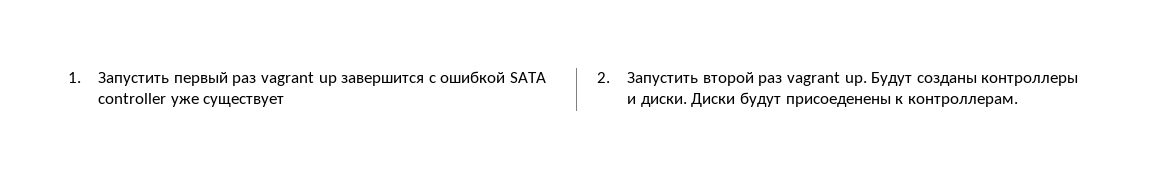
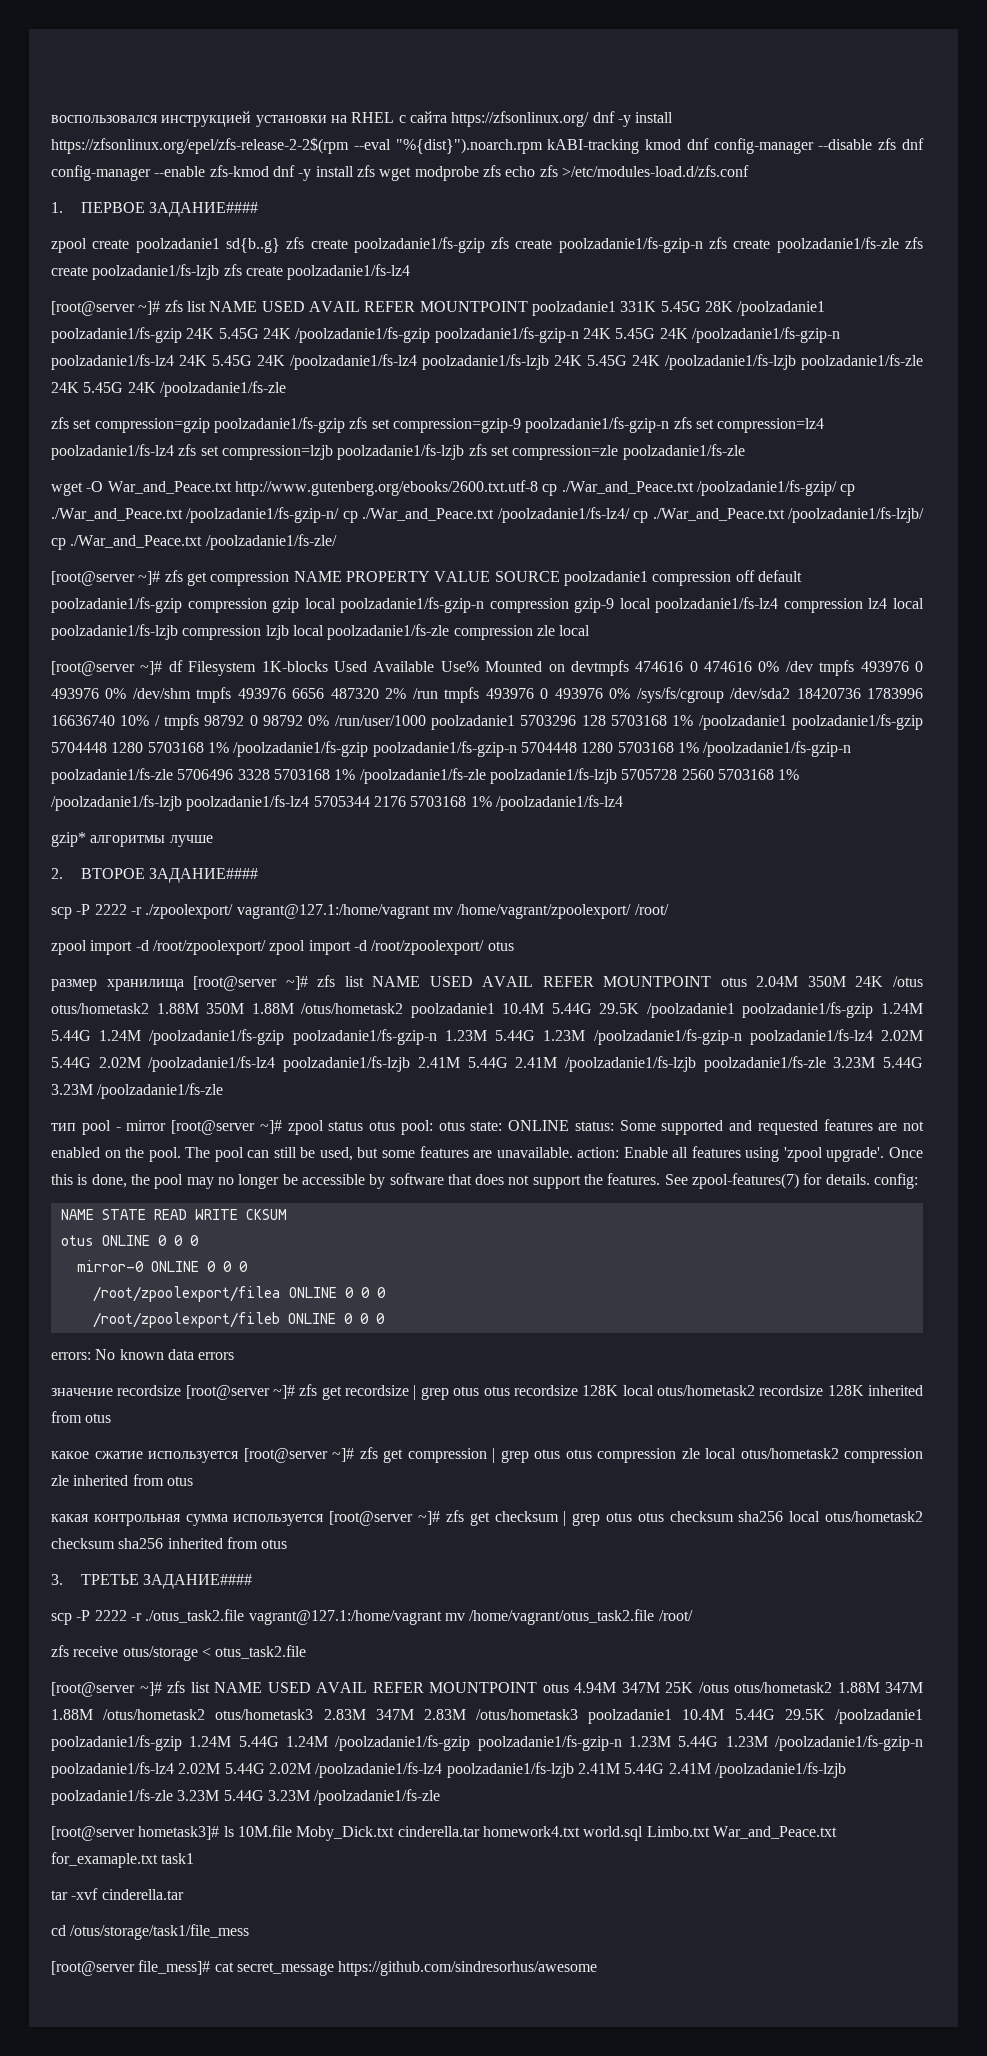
[68,71,546,86] [98,93,285,107] [597,72,1079,86] [627,92,1018,107] 1. Запустить первый раз vagrant up завершится с ошибкой SATA controller уже существует // 2. Запустить второй раз vagrant up. Будут созданы контроллеры и диски. Диски будут присоеденены к контроллерам. -> [51,111,674,127] [51,137,925,154] [51,165,749,181] [51,202,258,217] [51,237,923,253] [51,264,411,280] [51,300,826,316] [51,327,840,343] [51,354,923,370] [51,381,286,397] [51,417,825,433] [51,444,745,460] [51,480,856,496] [51,507,925,523] [51,534,337,550] [51,570,802,586] [51,597,924,613] [51,624,591,640] [51,660,924,676] [51,687,924,703] [51,714,924,730] [51,741,852,757] [51,768,800,784] [51,795,623,811] [51,832,213,847] [51,868,258,883] [51,904,669,919] [51,940,514,955] [51,975,923,991] [51,1002,923,1018] [51,1029,923,1045] [51,1056,924,1072] [51,1083,224,1099] [51,1119,924,1135] [51,1146,923,1162] [51,1173,919,1189] [60,1209,287,1220] [60,1235,199,1246] [76,1260,248,1272] [92,1286,386,1302] [92,1312,385,1328] [51,1349,235,1360] [51,1384,924,1400] [51,1411,112,1423] [51,1447,923,1463] [51,1474,193,1486] [51,1510,923,1526] [51,1537,288,1549] [51,1574,252,1589] [51,1609,693,1625] [51,1645,307,1661] [51,1681,923,1697] [51,1709,923,1724] [51,1735,924,1751] [51,1762,846,1778] [51,1789,441,1805] [51,1825,837,1841] [51,1852,195,1868] [51,1888,184,1900] [51,1924,250,1940] [51,1960,598,1976] воспользовался инструкцией установки на RHEL с сайта https://zfsonlinux.org/ dnf -y install https://zfsonlinux.org/epel/zfs-release-2-2$(rpm --eval "%{dist}").noarch.rpm kABI-tracking kmod dnf config-manager --disable zfs dnf config-manager --enable zfs-kmod dnf -y install zfs wget modprobe zfs echo zfs >/etc/modules-load.d/zfs.conf // 1. ПЕРВОЕ ЗАДАНИЕ#### // zpool create poolzadanie1 sd{b..g} zfs create poolzadanie1/fs-gzip zfs create poolzadanie1/fs-gzip-n zfs create poolzadanie1/fs-zle zfs create poolzadanie1/fs-lzjb zfs create poolzadanie1/fs-lz4 // [root@server ~]# zfs list NAME USED AVAIL REFER MOUNTPOINT poolzadanie1 331K 5.45G 28K /poolzadanie1 poolzadanie1/fs-gzip 24K 5.45G 24K /poolzadanie1/fs-gzip poolzadanie1/fs-gzip-n 24K 5.45G 24K /poolzadanie1/fs-gzip-n poolzadanie1/fs-lz4 24K 5.45G 24K /poolzadanie1/fs-lz4 poolzadanie1/fs-lzjb 24K 5.45G 24K /poolzadanie1/fs-lzjb poolzadanie1/fs-zle 24K 5.45G 24K /poolzadanie1/fs-zle // zfs set compression=gzip poolzadanie1/fs-gzip zfs set compression=gzip-9 poolzadanie1/fs-gzip-n zfs set compression=lz4 poolzadanie1/fs-lz4 zfs set compression=lzjb poolzadanie1/fs-lzjb zfs set compression=zle poolzadanie1/fs-zle // wget -O War_and_Peace.txt http://www.gutenberg.org/ebooks/2600.txt.utf-8 cp ./War_and_Peace.txt /poolzadanie1/fs-gzip/ cp ./War_and_Peace.txt /poolzadanie1/fs-gzip-n/ cp ./War_and_Peace.txt /poolzadanie1/fs-lz4/ cp ./War_and_Peace.txt /poolzadanie1/fs-lzjb/ cp ./War_and_Peace.txt /poolzadanie1/fs-zle/ // [root@server ~]# zfs get compression NAME PROPERTY VALUE SOURCE poolzadanie1 compression off default poolzadanie1/fs-gzip compression gzip local poolzadanie1/fs-gzip-n compression gzip-9 local poolzadanie1/fs-lz4 compression lz4 local poolzadanie1/fs-lzjb compression lzjb local poolzadanie1/fs-zle compression zle local // [root@server ~]# df Filesystem 1K-blocks Used Available Use% Mounted on devtmpfs 474616 0 474616 0% /dev tmpfs 493976 0 493976 0% /dev/shm tmpfs 493976 6656 487320 2% /run tmpfs 493976 0 493976 0% /sys/fs/cgroup /dev/sda2 18420736 1783996 16636740 10% / tmpfs 98792 0 98792 0% /run/user/1000 poolzadanie1 5703296 128 5703168 1% /poolzadanie1 poolzadanie1/fs-gzip 5704448 1280 5703168 1% /poolzadanie1/fs-gzip poolzadanie1/fs-gzip-n 5704448 1280 5703168 1% /poolzadanie1/fs-gzip-n poolzadanie1/fs-zle 5706496 3328 5703168 1% /poolzadanie1/fs-zle poolzadanie1/fs-lzjb 5705728 2560 5703168 1% /poolzadanie1/fs-lzjb poolzadanie1/fs-lz4 5705344 2176 5703168 1% /poolzadanie1/fs-lz4 // gzip* алгоритмы лучше // 2. ВТОРОЕ ЗАДАНИЕ#### // scp -P 2222 -r ./zpoolexport/ vagrant@127.1:/home/vagrant mv /home/vagrant/zpoolexport/ /root/ // zpool import -d /root/zpoolexport/ zpool import -d /root/zpoolexport/ otus // размер хранилища [root@server ~]# zfs list NAME USED AVAIL REFER MOUNTPOINT otus 2.04M 350M 24K /otus otus/hometask2 1.88M 350M 1.88M /otus/hometask2 poolzadanie1 10.4M 5.44G 29.5K /poolzadanie1 poolzadanie1/fs-gzip 1.24M 5.44G 1.24M /poolzadanie1/fs-gzip poolzadanie1/fs-gzip-n 1.23M 5.44G 1.23M /poolzadanie1/fs-gzip-n poolzadanie1/fs-lz4 2.02M 5.44G 2.02M /poolzadanie1/fs-lz4 poolzadanie1/fs-lzjb 2.41M 5.44G 2.41M /poolzadanie1/fs-lzjb poolzadanie1/fs-zle 3.23M 5.44G 3.23M /poolzadanie1/fs-zle // тип pool - mirror [root@server ~]# zpool status otus pool: otus state: ONLINE status: Some supported and requested features are not enabled on the pool. The pool can still be used, but some features are unavailable. action: Enable all features using 'zpool upgrade'. Once this is done, the pool may no longer be accessible by software that does not support the features. See zpool-features(7) for details. config: // NAME STATE READ WRITE CKSUM // otus ONLINE 0 0 0 // mirror-0 ONLINE 0 0 0 // /root/zpoolexport/filea ONLINE 0 0 0 // /root/zpoolexport/fileb ONLINE 0 0 0 // errors: No known data errors // значение recordsize [root@server ~]# zfs get recordsize | grep otus otus recordsize 128K local otus/hometask2 recordsize 128K inherited from otus // какое сжатие используется [root@server ~]# zfs get compression | grep otus otus compression zle local otus/hometask2 compression zle inherited from otus // какая контрольная сумма используется [root@server ~]# zfs get checksum | grep otus otus checksum sha256 local otus/hometask2 checksum sha256 inherited from otus // 3. ТРЕТЬЕ ЗАДАНИЕ#### // scp -P 2222 -r ./otus_task2.file vagrant@127.1:/home/vagrant mv /home/vagrant/otus_task2.file /root/ // zfs receive otus/storage < otus_task2.file // [root@server ~]# zfs list NAME USED AVAIL REFER MOUNTPOINT otus 4.94M 347M 25K /otus otus/hometask2 1.88M 347M 1.88M /otus/hometask2 otus/hometask3 2.83M 347M 2.83M /otus/hometask3 poolzadanie1 10.4M 5.44G 29.5K /poolzadanie1 poolzadanie1/fs-gzip 1.24M 5.44G 1.24M /poolzadanie1/fs-gzip poolzadanie1/fs-gzip-n 1.23M 5.44G 1.23M /poolzadanie1/fs-gzip-n poolzadanie1/fs-lz4 2.02M 5.44G 2.02M /poolzadanie1/fs-lz4 poolzadanie1/fs-lzjb 2.41M 5.44G 2.41M /poolzadanie1/fs-lzjb poolzadanie1/fs-zle 3.23M 5.44G 3.23M /poolzadanie1/fs-zle // [root@server hometask3]# ls 10M.file Moby_Dick.txt cinderella.tar homework4.txt world.sql Limbo.txt War_and_Peace.txt for_examaple.txt task1 // tar -xvf cinderella.tar // cd /otus/storage/task1/file_mess // [root@server file_mess]# cat secret_message https://github.com/sindresorhus/awesome

